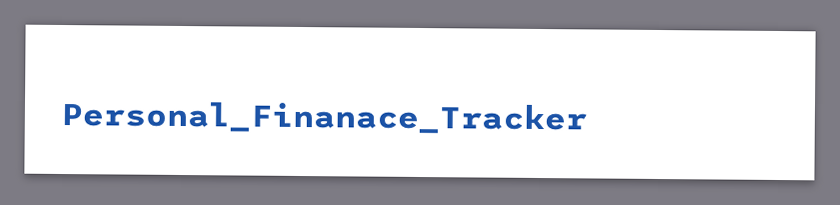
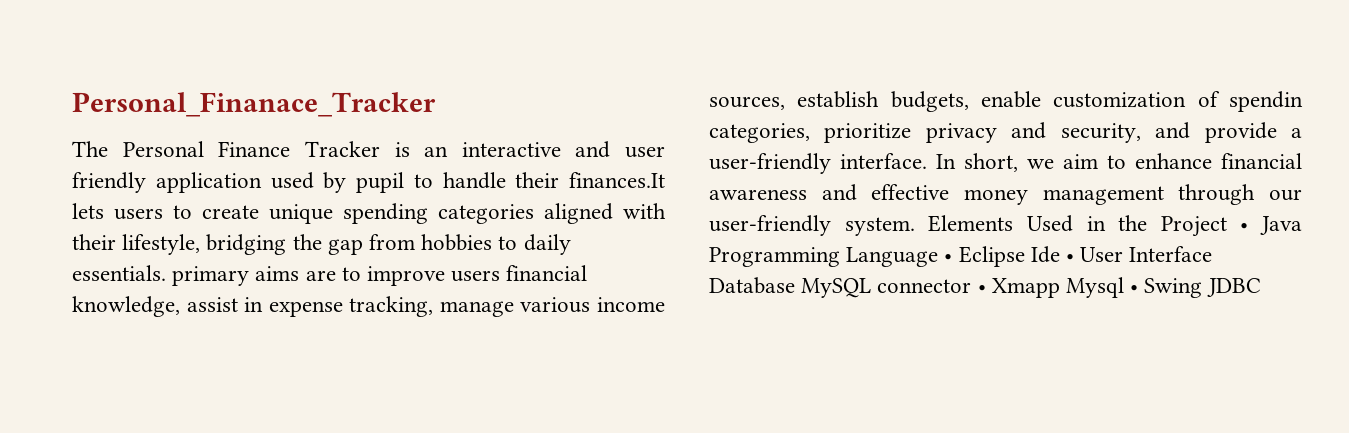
(587, 118) none -> [72,141,665,158] [72,172,665,193] [72,203,666,224] [72,234,571,255] [72,265,588,286] [72,296,665,317] [709,91,1303,112] [709,122,1302,143] [709,153,1302,174] [709,184,1302,205] [709,215,1302,237] [709,246,1213,267] [709,277,1261,298] // The Personal Finance Tracker is an interactive and user friendly application used by pupil to handle their finances.It lets users to create unique spending categories aligned with their lifestyle, bridging the gap from hobbies to daily essentials. primary aims are to improve users financial knowledge, assist in expense tracking, manage various income sources, establish budgets, enable customization of spendin categories, prioritize privacy and security, and provide a user-friendly interface. In short, we aim to enhance financial awareness and effective money management through our user-friendly system. Elements Used in the Project • Java Programming Language • Eclipse Ide • User Interface Database MySQL connector • Xmapp Mysql • Swing JDBC

